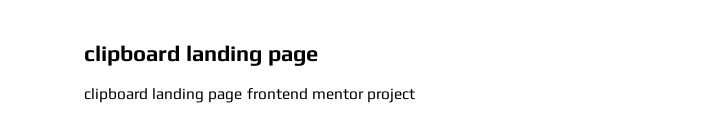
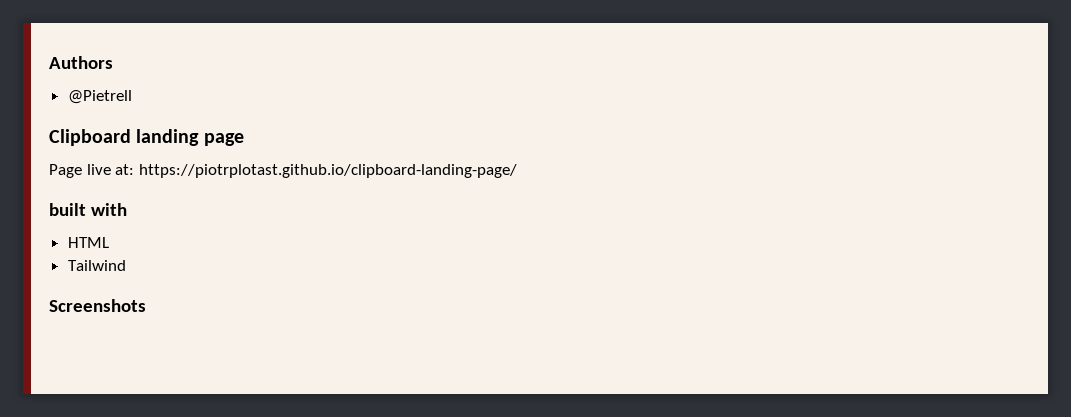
[84,45,180,66] clipboard -> [49,56,113,69] [67,90,132,104] [49,129,131,146] Authors // @Pietrell // Clipboard
[84,88,415,103] clipboard landing page frontend mentor project -> [49,164,517,178] [49,203,127,216] [67,237,109,248] [67,260,126,271] [49,299,146,312] Page live at: https://piotrplotast.github.io/clipboard-landing-page/ // built with // HTML // Tailwind // Screenshots

